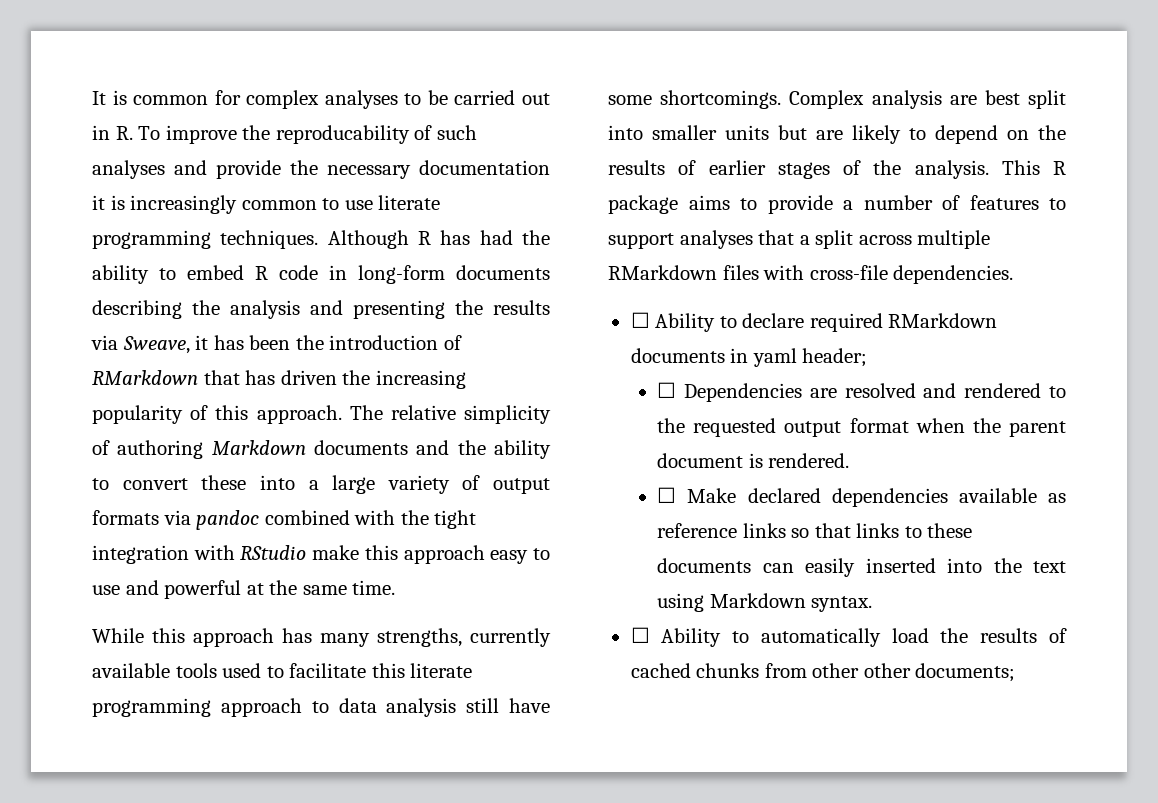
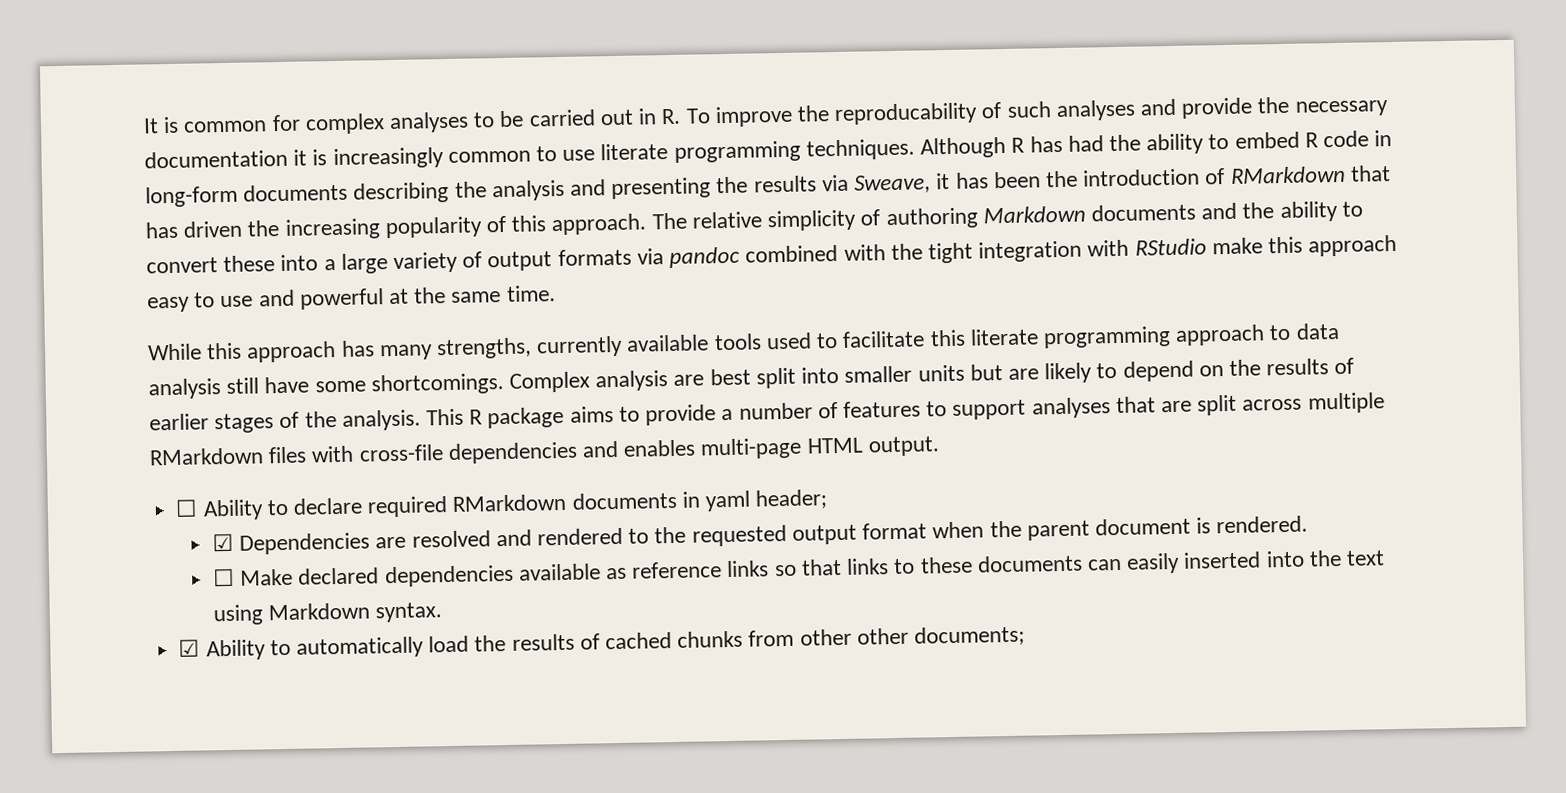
[799,235,810,245] a -> [1160,400,1192,413] are
[893,265,1014,284] dependencies. -> [447,436,940,465] dependencies and enables multi-page HTML output.
[657,382,677,398] ☐ -> [212,533,235,552] ☑
[630,627,650,643] ☐ -> [178,639,201,657] ☑

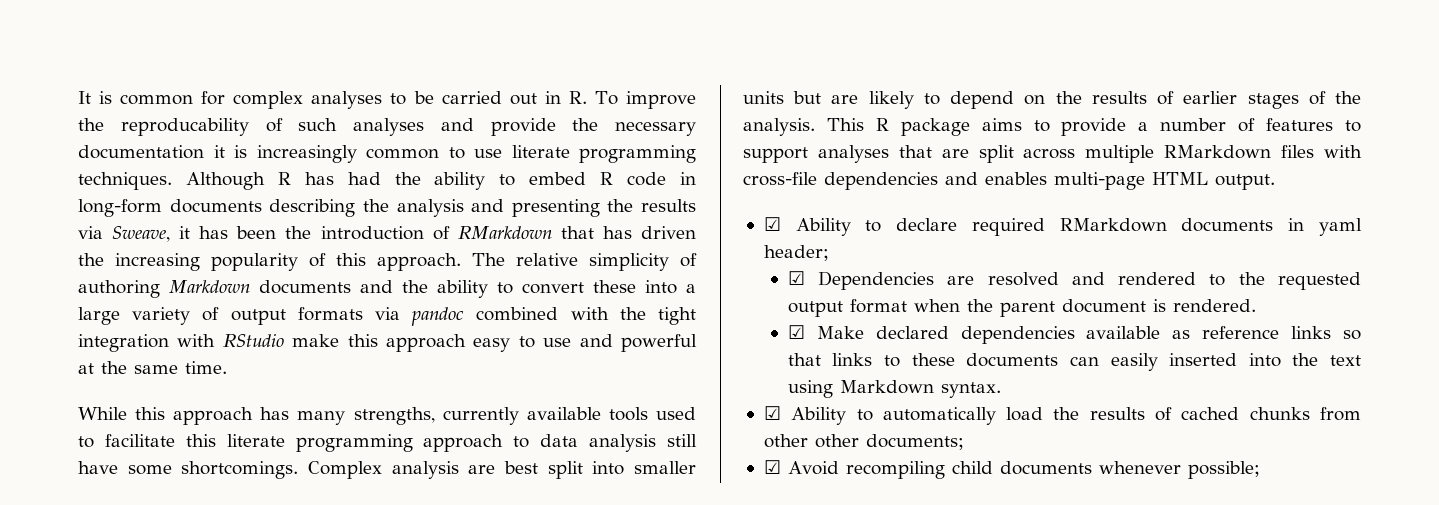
[175,499,199,517] ☐ -> [763,217,781,231] ☑
[213,568,236,587] ☐ -> [787,325,805,339] ☑
(1026, 636) none -> [763,460,1260,479] // ☑ Avoid recompiling child documents whenever possible;

